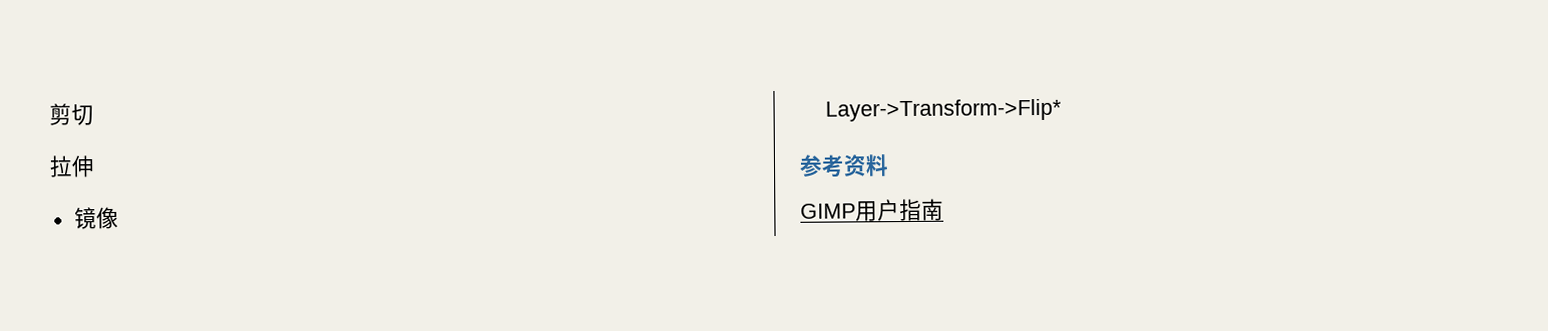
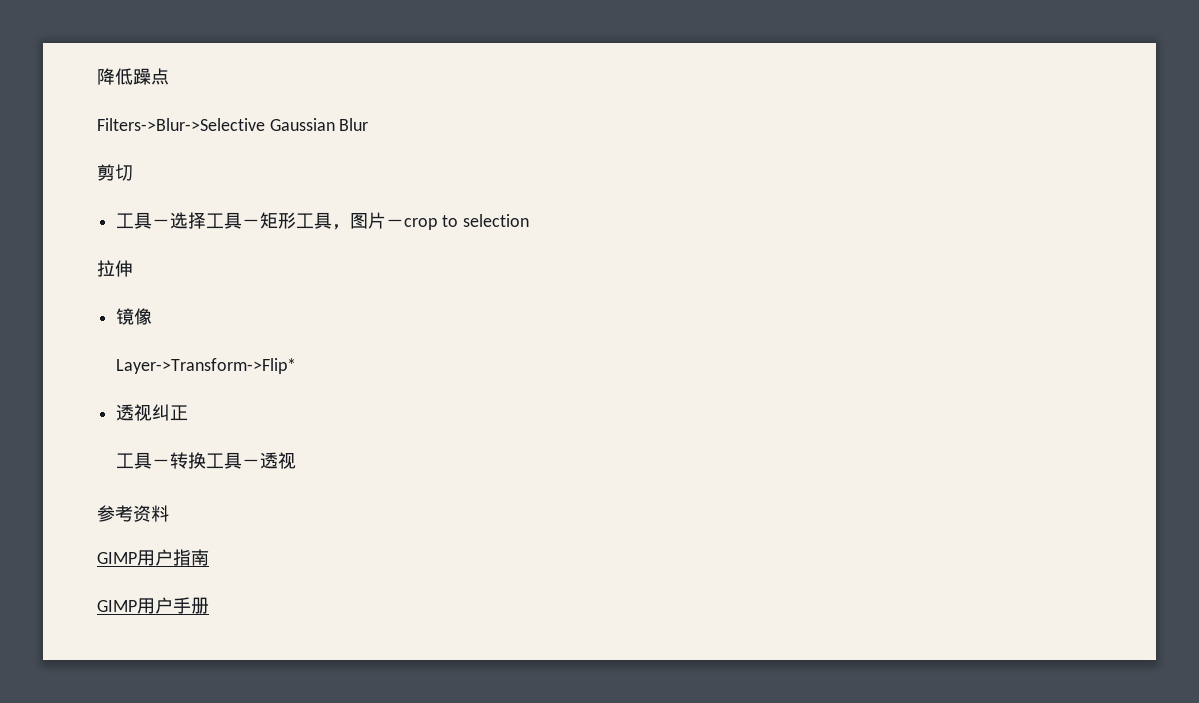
[49,103,94,126] [49,155,95,178] [73,206,119,230] [824,98,1062,122] 剪切 // 拉伸 // 镜像 // Layer->Transform->Flip* -> [97,68,169,85] [97,118,369,131] [97,164,133,181] [116,212,529,230] [97,260,133,277] [116,308,153,325] [116,358,297,374] [116,404,189,421] [116,452,297,469] 降低躁点 // Filters->Blur->Selective Gaussian Blur // 剪切 // 工具－选择工具－矩形工具，图片－crop to selection // 拉伸 // 镜像 // Layer->Transform->Flip* // 透视纠正 // 工具－转换工具－透视
(944, 209) none -> [97,597,209,614] // GIMP用户手册

